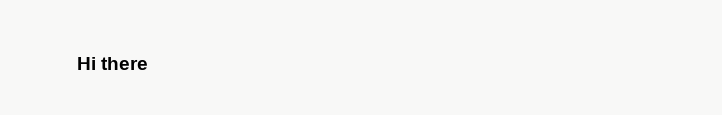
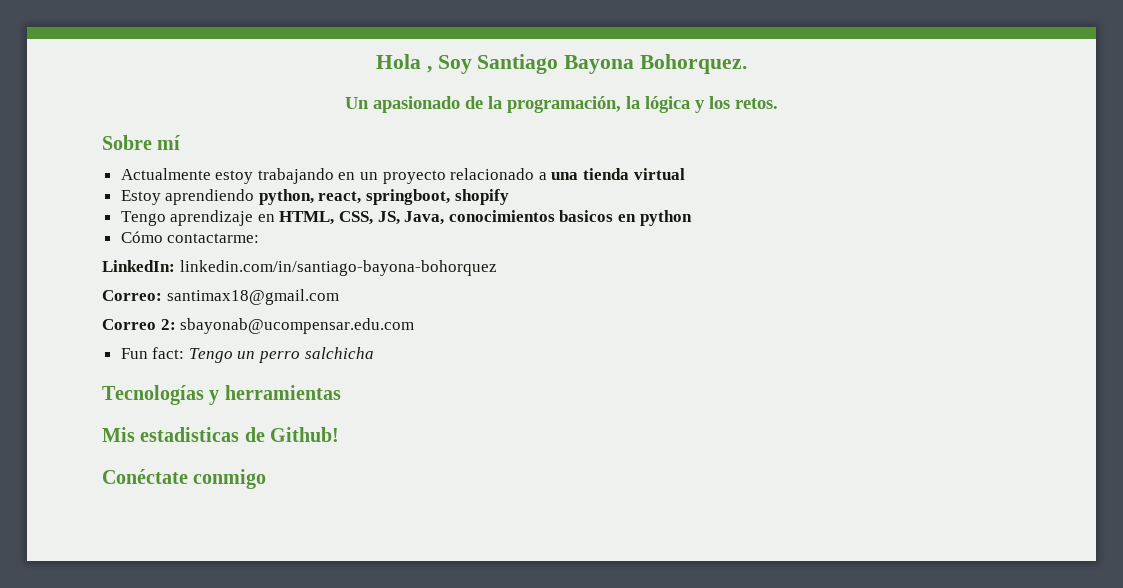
[77,57,149,70] Hi there -> [375,54,748,74] [345,96,778,113] [102,135,181,150] [120,168,685,184] [120,189,509,205] [120,210,692,226] [120,231,260,243] [102,260,497,276] [102,289,339,305] [102,318,415,334] [120,347,374,363] [102,385,341,405] [102,427,340,442] [102,469,267,489] Hola , Soy Santiago Bayona Bohorquez. // Un apasionado de la programación, la lógica y los retos. // Sobre mí // Actualmente estoy trabajando en un proyecto relacionado a una tienda virtual // Estoy aprendiendo python, react, springboot, shopify // Tengo aprendizaje en HTML, CSS, JS, Java, conocimientos basicos en python // Cómo contactarme: // LinkedIn: linkedin.com/in/santiago-bayona-bohorquez // Correo: santimax18@gmail.com // Correo 2: sbayonab@ucompensar.edu.com // Fun fact: Tengo un perro salchicha // Tecnologías y herramientas // Mis estadisticas de Github! // Conéctate conmigo

